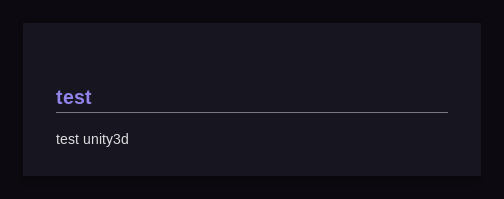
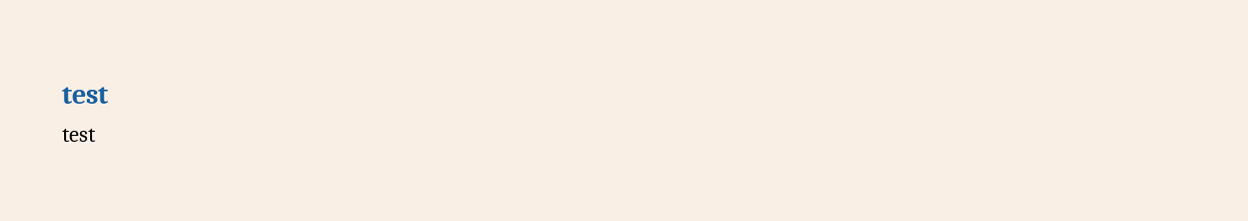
[83,133,129,147] unity3d -> (97, 135) none

